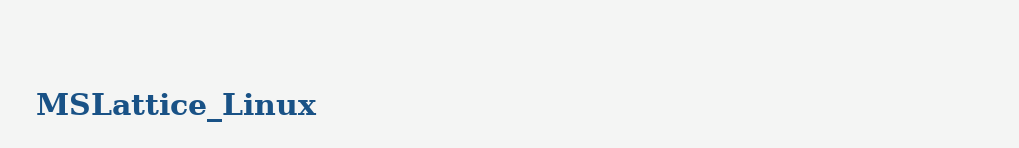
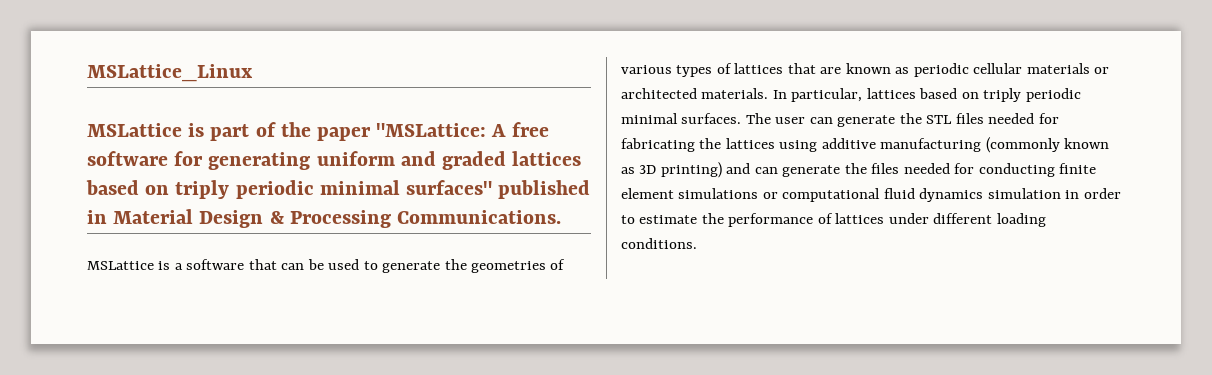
(317, 107) none -> [87,122,549,141] [87,151,582,170] [86,180,591,199] [87,209,562,228] [87,259,566,273] [621,63,1110,77] [621,88,1081,102] [621,113,1059,127] [621,137,1110,153] [621,162,1097,178] [621,188,1121,202] [621,213,1046,227] [621,238,697,249] // MSLattice is part of the paper "MSLattice: A free software for generating uniform and graded lattices based on triply periodic minimal surfaces" published in Material Design & Processing Communications. // MSLattice is a software that can be used to generate the geometries of various types of lattices that are known as periodic cellular materials or architected materials. In particular, lattices based on triply periodic minimal surfaces. The user can generate the STL files needed for fabricating the lattices using additive manufacturing (commonly known as 3D printing) and can generate the files needed for conducting finite element simulations or computational fluid dynamics simulation in order to estimate the performance of lattices under different loading conditions.

